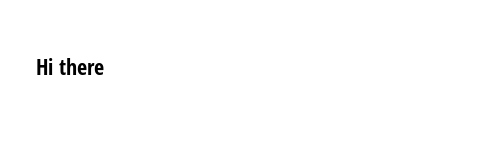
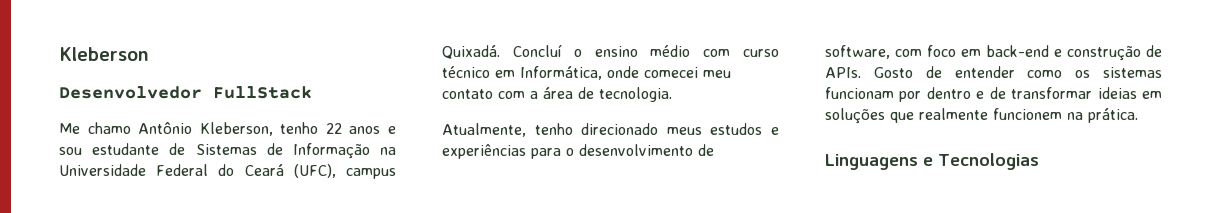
[36,58,104,75] Hi there -> [59,47,149,61] [59,86,312,99] [59,122,396,136] [59,143,396,159] [59,164,396,179] [442,44,779,59] [442,66,731,80] [442,87,672,102] [442,123,779,137] [442,144,714,159] [825,45,1162,61] [825,66,1162,78] [825,87,1162,102] [825,108,1138,124] [825,153,1039,170] Kleberson // Desenvolvedor FullStack // Me chamo Antônio Kleberson, tenho 22 anos e sou estudante de Sistemas de Informação na Universidade Federal do Ceará (UFC), campus Quixadá. Concluí o ensino médio com curso técnico em Informática, onde comecei meu contato com a área de tecnologia. // Atualmente, tenho direcionado meus estudos e experiências para o desenvolvimento de software, com foco em back-end e construção de APIs. Gosto de entender como os sistemas funcionam por dentro e de transformar ideias em soluções que realmente funcionem na prática. // Linguagens e Tecnologias

